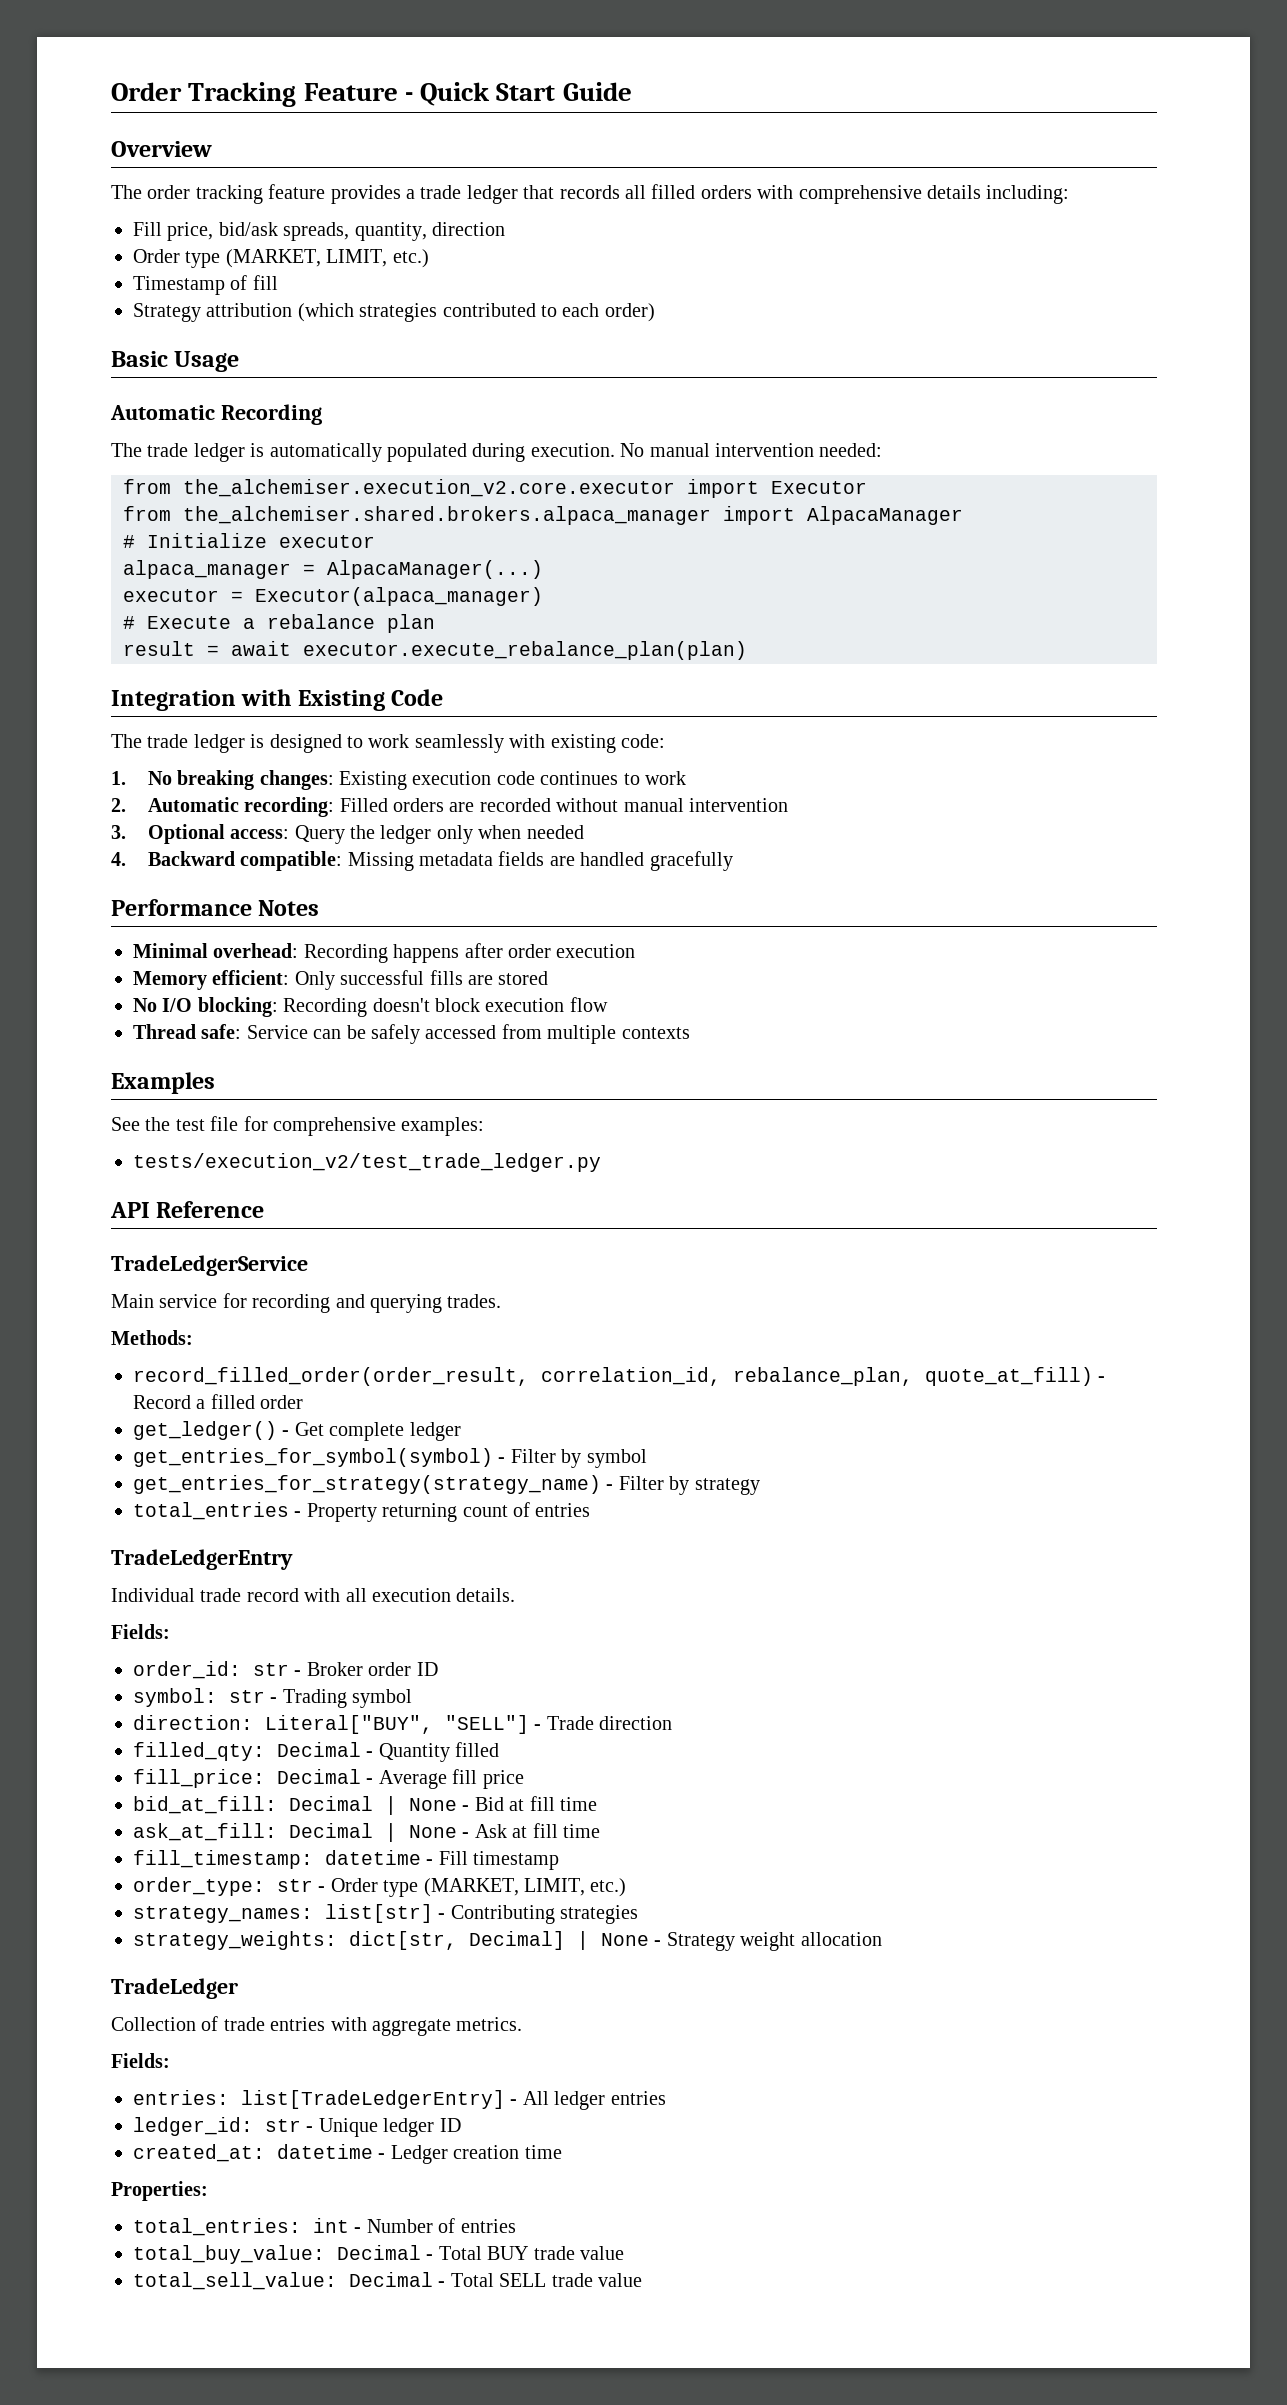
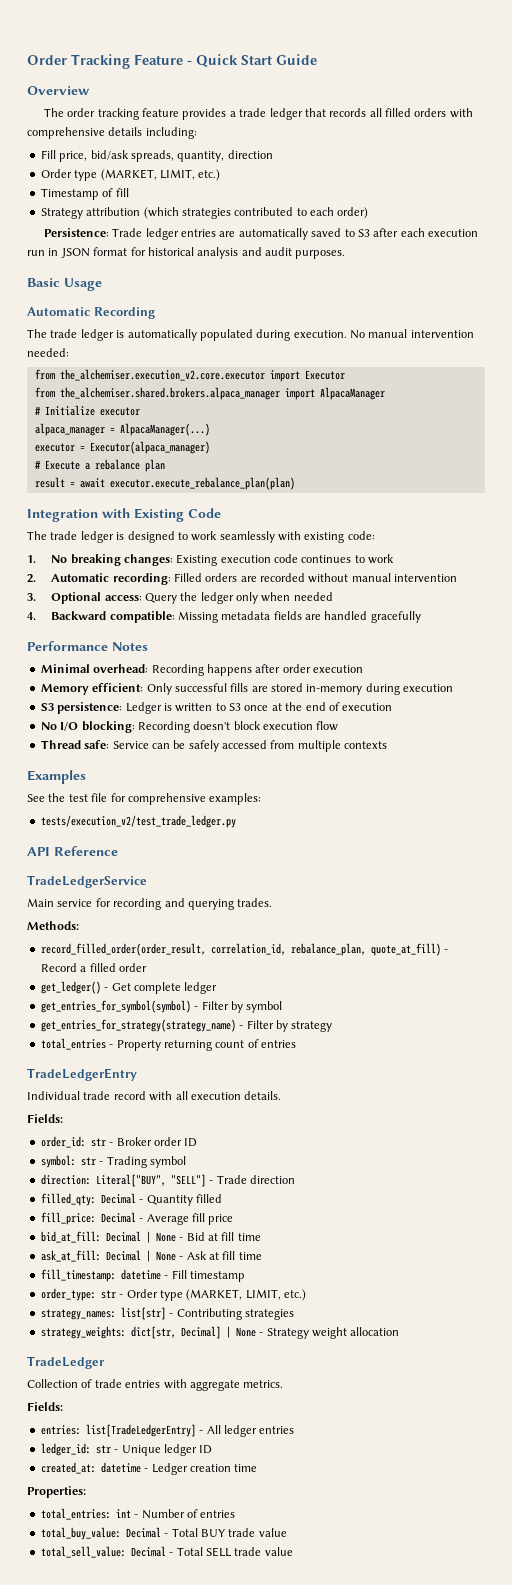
(655, 312) none -> [43,228,479,240] [27,247,346,259] // Persistence: Trade ledger entries are automatically saved to S3 after each execution run in JSON format for historical analysis and audit purposes.
(549, 978) none -> [306,683,454,695] [40,702,393,714] in-memory during execution // S3 persistence: Ledger is written to S3 once at the end of execution

